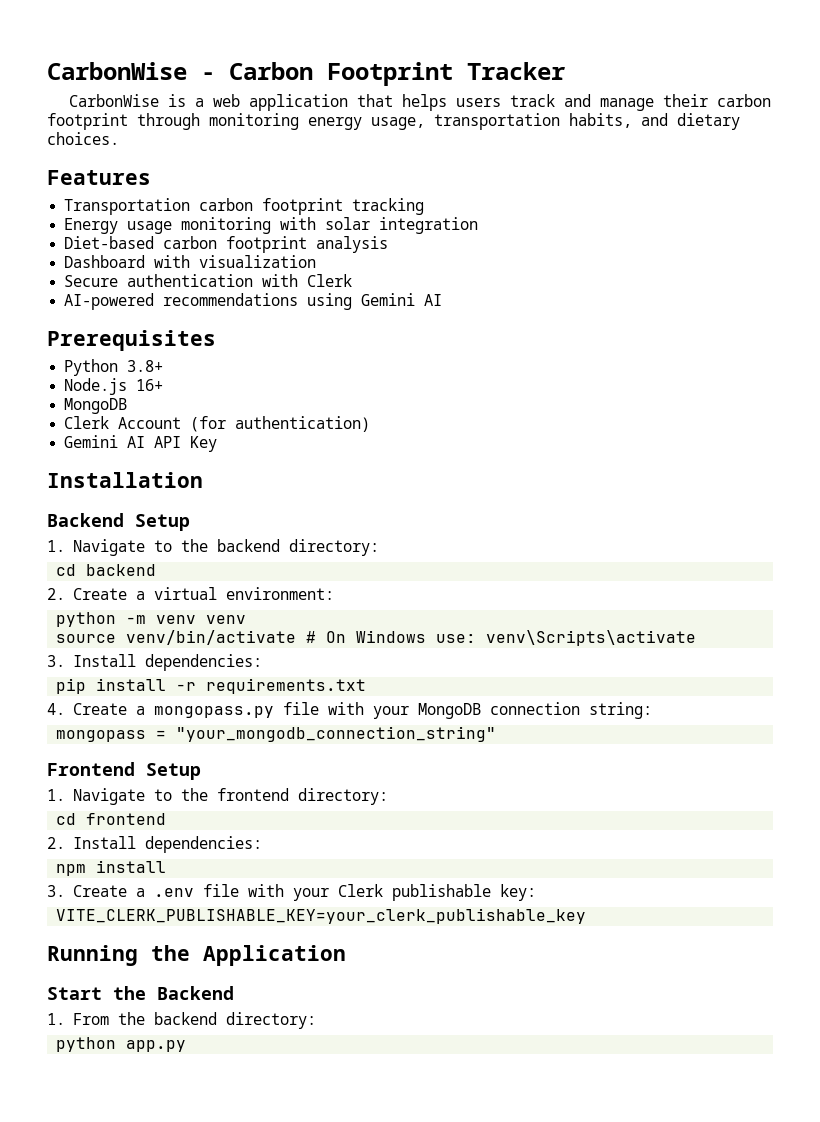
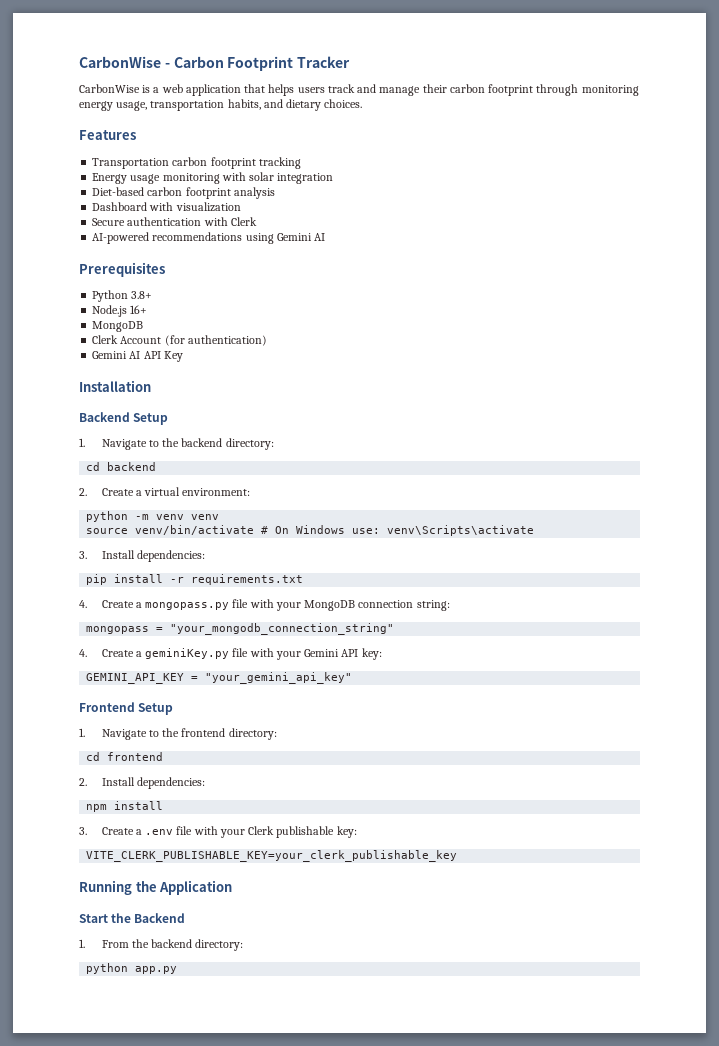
(497, 734) none -> [79,648,382,660] [86,672,353,684] // 4. Create a geminiKey.py file with your Gemini API key: // GEMINI_API_KEY = "your_gemini_api_key"

